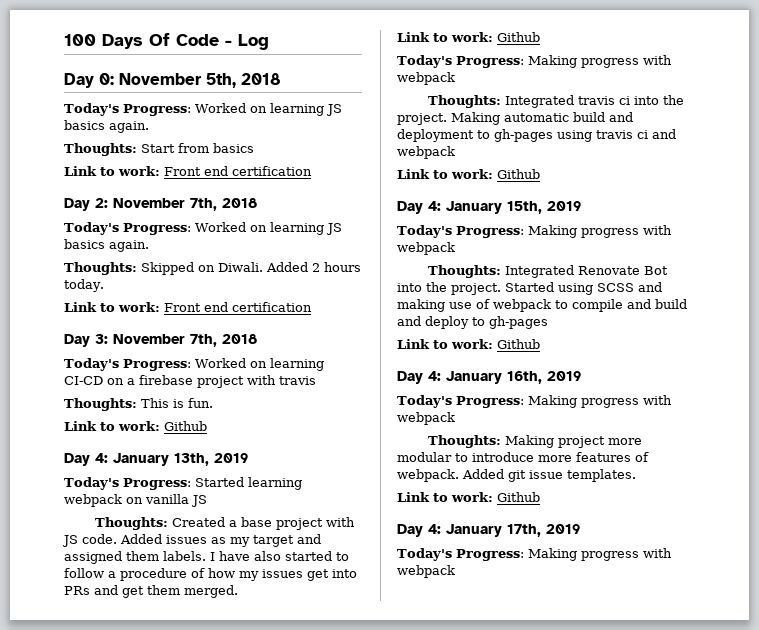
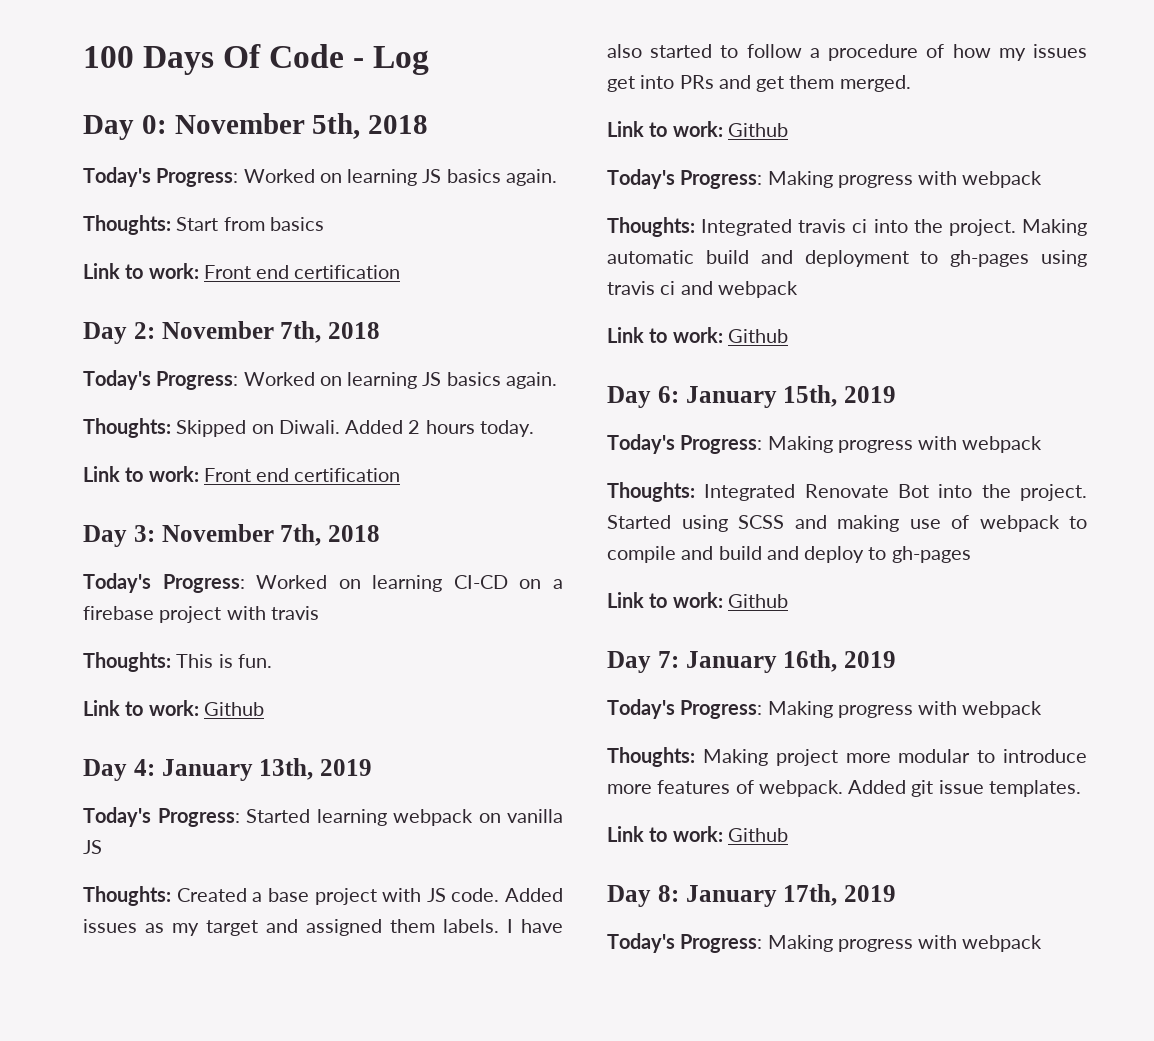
[428,201,441,211] 4: -> [657,386,679,403] 6:
[428,371,441,381] 4: -> [657,651,679,668] 7:
[428,524,441,534] 4: -> [657,885,679,902] 8:

